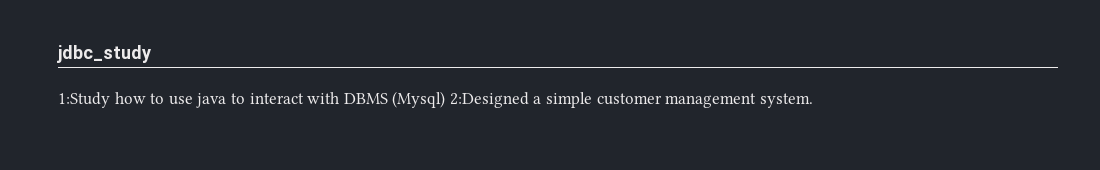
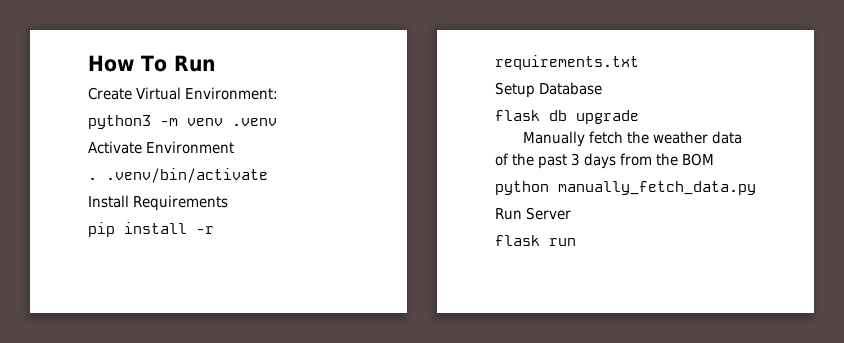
[57,45,151,63] [58,91,813,108] jdbc_study // 1:Study how to use java to interact with DBMS (Mysql) 2:Designed a simple customer management system. -> [88,55,215,72] [88,87,278,100] [88,115,277,129] [88,141,234,154] [88,168,268,183] [88,195,228,211] [88,222,214,237] [495,55,639,70] [495,82,602,98] [495,110,639,124] [523,131,743,147] [495,153,714,169] [495,181,756,195] [495,207,571,220] [495,235,576,246] How To Run // Create Virtual Environment: // python3 -m venv .venv // Activate Environment // . .venv/bin/activate // Install Requirements // pip install -r requirements.txt // Setup Database // flask db upgrade // Manually fetch the weather data of the past 3 days from the BOM // python manually_fetch_data.py // Run Server // flask run

